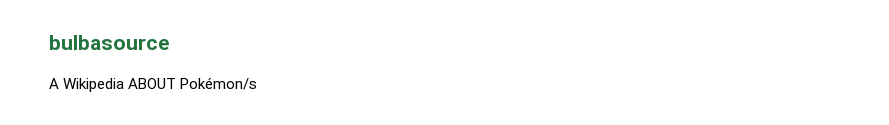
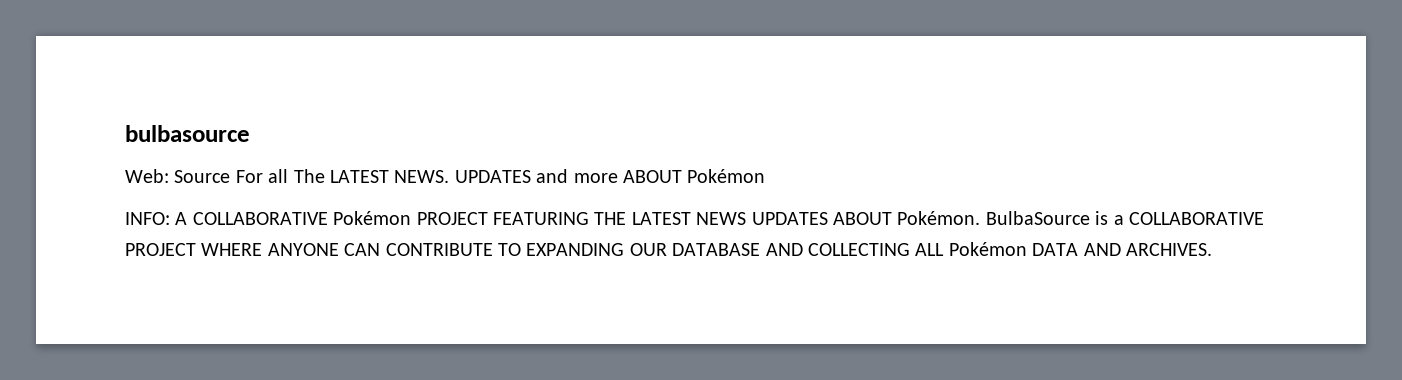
[49,77,258,92] A Wikipedia ABOUT Pokémon/s -> [125,169,766,183] [125,211,1264,225] [125,242,1212,256] Web: Source For all The LATEST NEWS. UPDATES and more ABOUT Pokémon // INFO: A COLLABORATIVE Pokémon PROJECT FEATURING THE LATEST NEWS UPDATES ABOUT Pokémon. BulbaSource is a COLLABORATIVE PROJECT WHERE ANYONE CAN CONTRIBUTE TO EXPANDING OUR DATABASE AND COLLECTING ALL Pokémon DATA AND ARCHIVES.

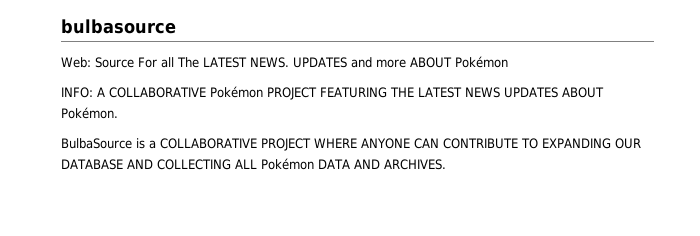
(981, 218) none -> (118, 113) //

